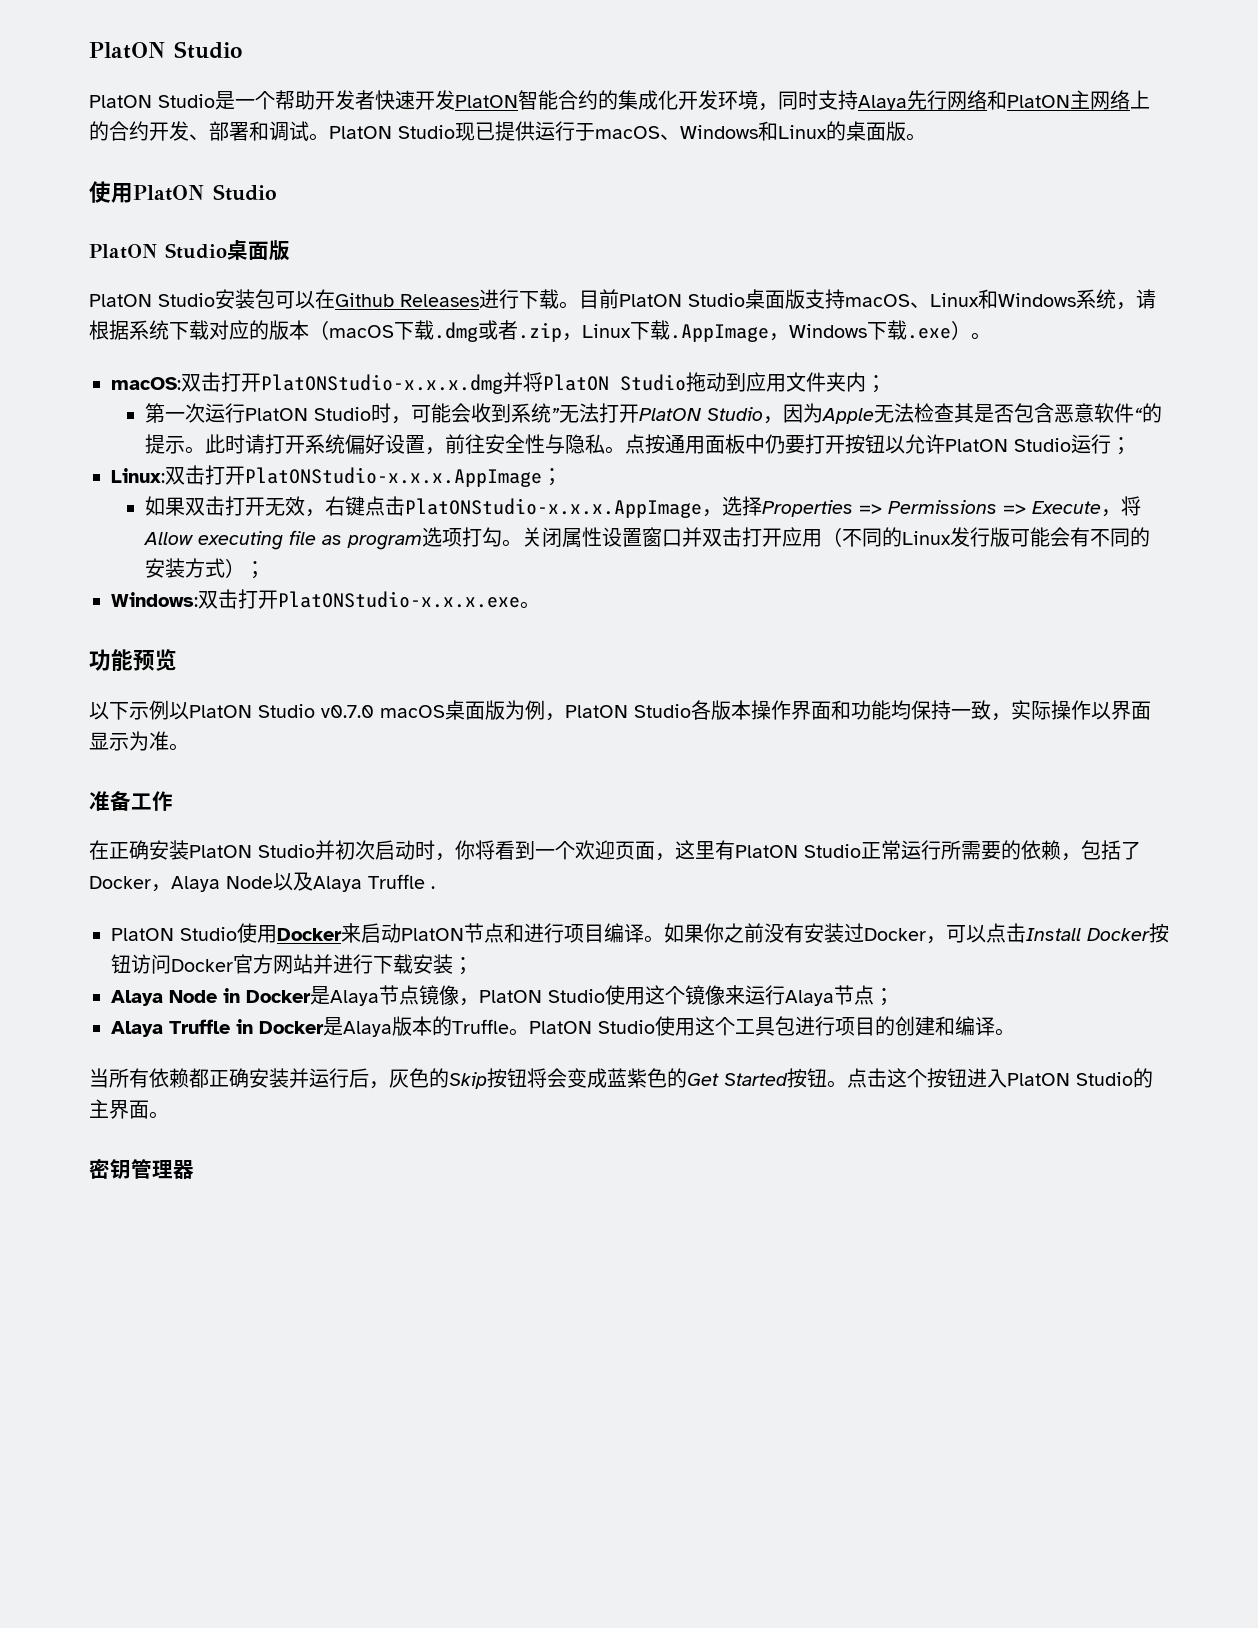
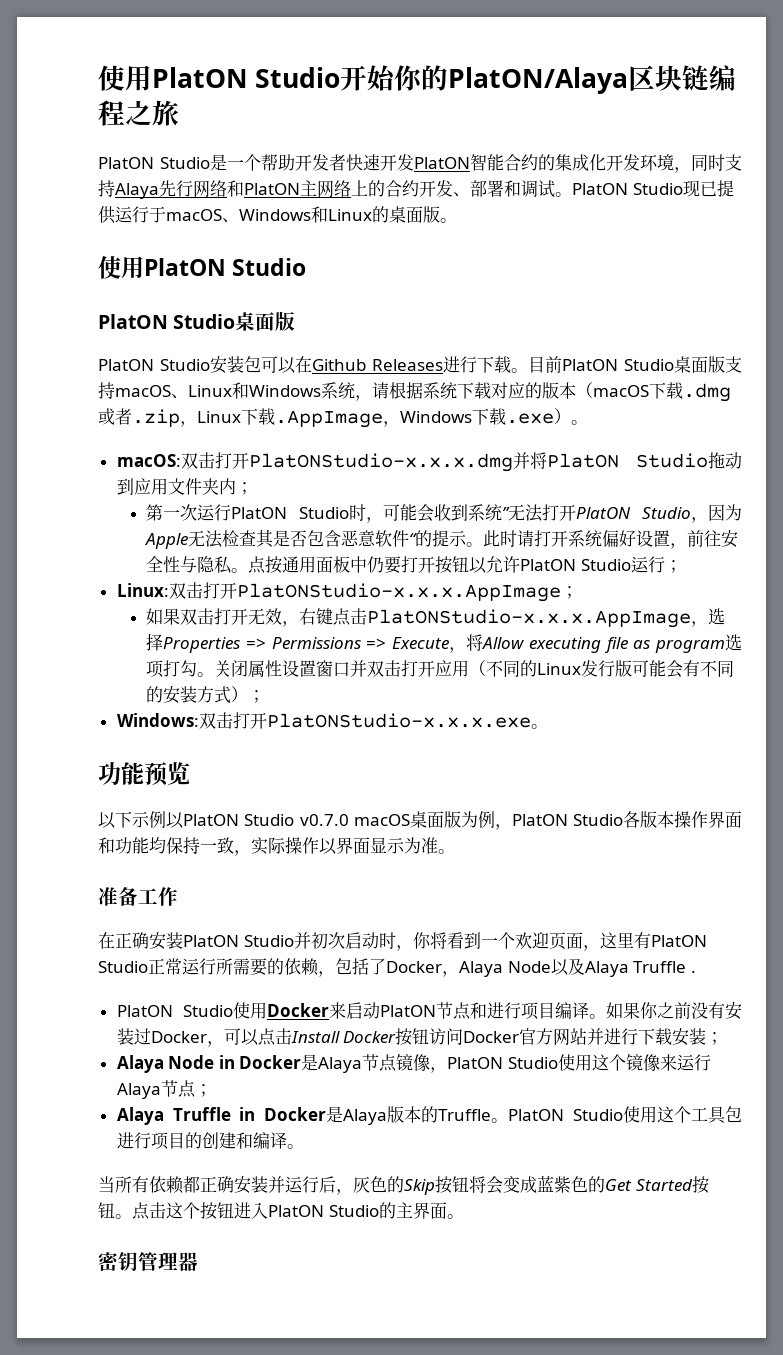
[89,41,242,59] PlatON Studio -> [98,65,737,94] [98,100,179,126] 使用PlatON Studio开始你的PlatON/Alaya区块链编程之旅

